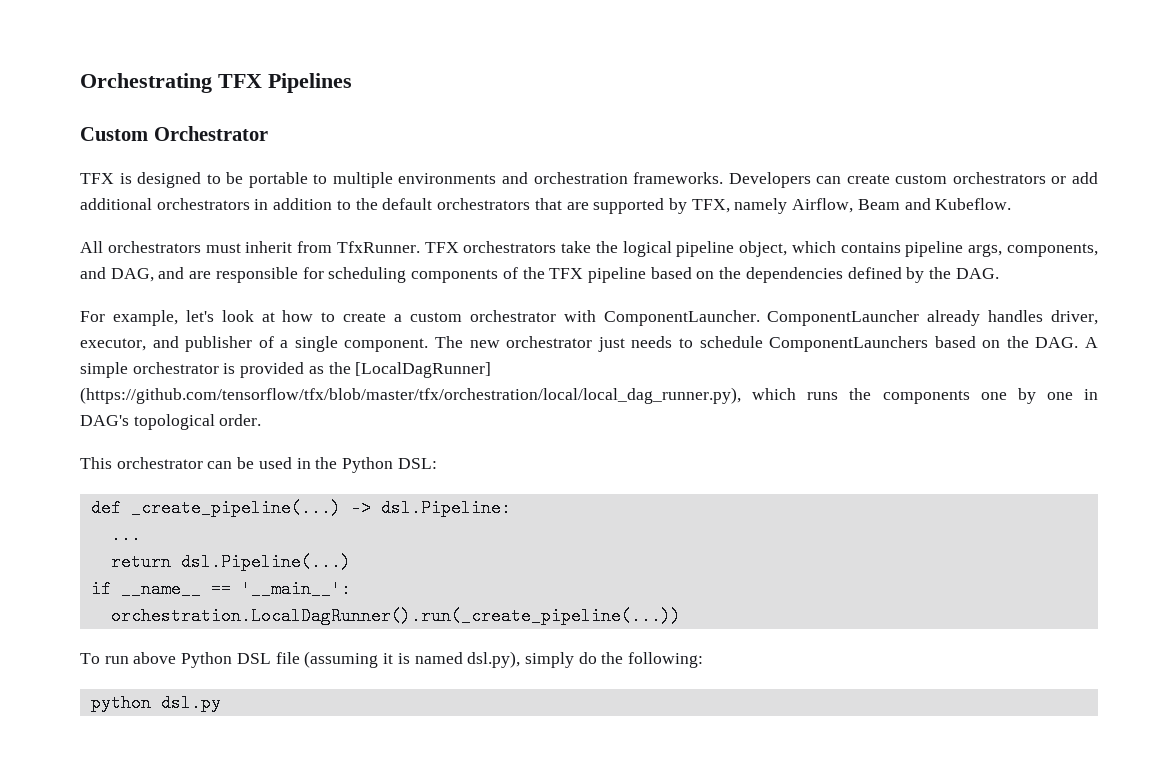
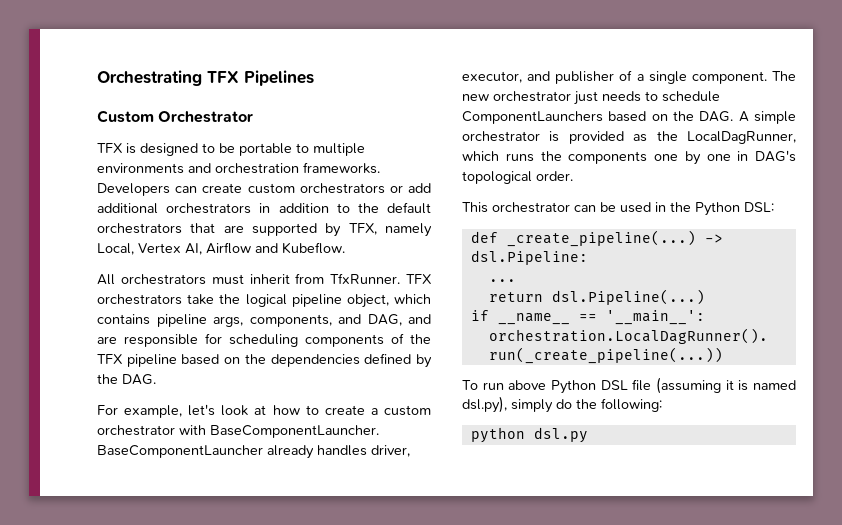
[792,198,900,213] Airflow, Beam -> [97,242,251,255] Local, Vertex AI, Airflow
[603,310,920,326] ComponentLauncher. ComponentLauncher -> [210,425,379,438] [97,445,263,458] BaseComponentLauncher. BaseComponentLauncher
[355,362,492,378] [80,387,741,404] [LocalDagRunner] (https://github.com/tensorflow/tfx/blob/master/tfx/orchestration/local/local_dag_runner.py), -> [687,131,796,144] LocalDagRunner,

